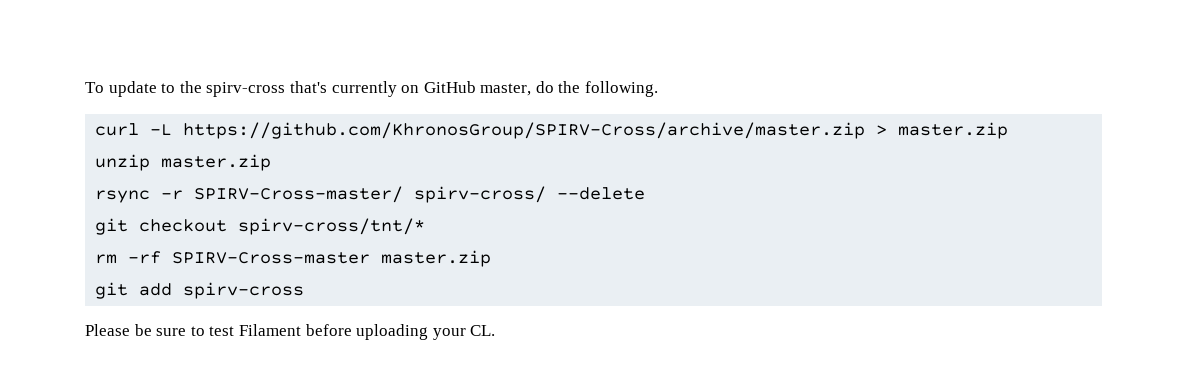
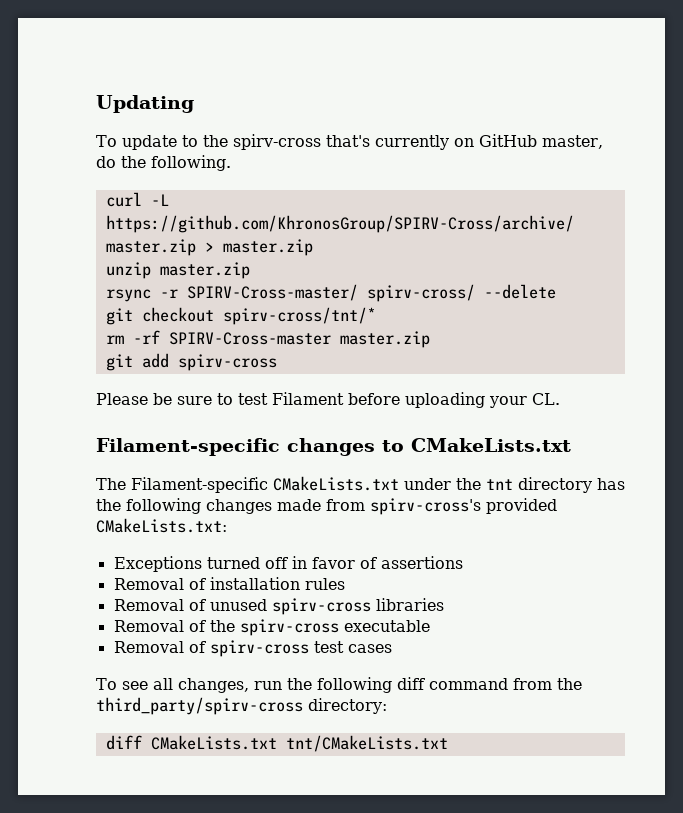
(85, 87) none -> [96,95,194,113] Updating //
(496, 330) none -> [96,438,571,456] [96,476,625,493] [96,498,557,515] [96,518,227,533] [113,556,463,572] [113,577,345,590] [113,598,444,615] [113,619,430,636] [113,640,392,657] [96,677,582,693] [96,697,387,715] [105,735,448,752] // Filament-specific changes to CMakeLists.txt // The Filament-specific CMakeLists.txt under the tnt directory has the following changes made from spirv-cross's provided CMakeLists.txt: // Exceptions turned off in favor of assertions // Removal of installation rules // Removal of unused spirv-cross libraries // Removal of the spirv-cross executable // Removal of spirv-cross test cases // To see all changes, run the following diff command from the third_party/spirv-cross directory: // diff CMakeLists.txt tnt/CMakeLists.txt

